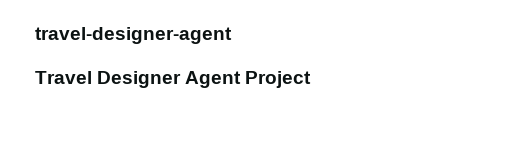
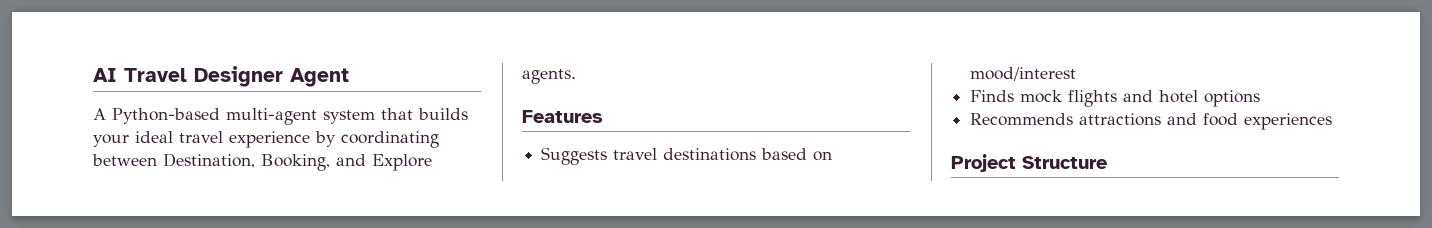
[35,27,232,44] travel-designer-agent // -> [93,68,117,82] AI
[245,71,312,88] Project -> [93,108,468,125] [93,131,439,148] [92,153,432,171] [522,69,576,84] [522,110,603,123] [541,147,833,165] [970,67,1077,81] [970,90,1261,107] [970,113,1333,130] [951,154,1107,172] // A Python-based multi-agent system that builds your ideal travel experience by coordinating between Destination, Booking, and Explore agents. // Features // Suggests travel destinations based on mood/interest // Finds mock flights and hotel options // Recommends attractions and food experiences // Project Structure

